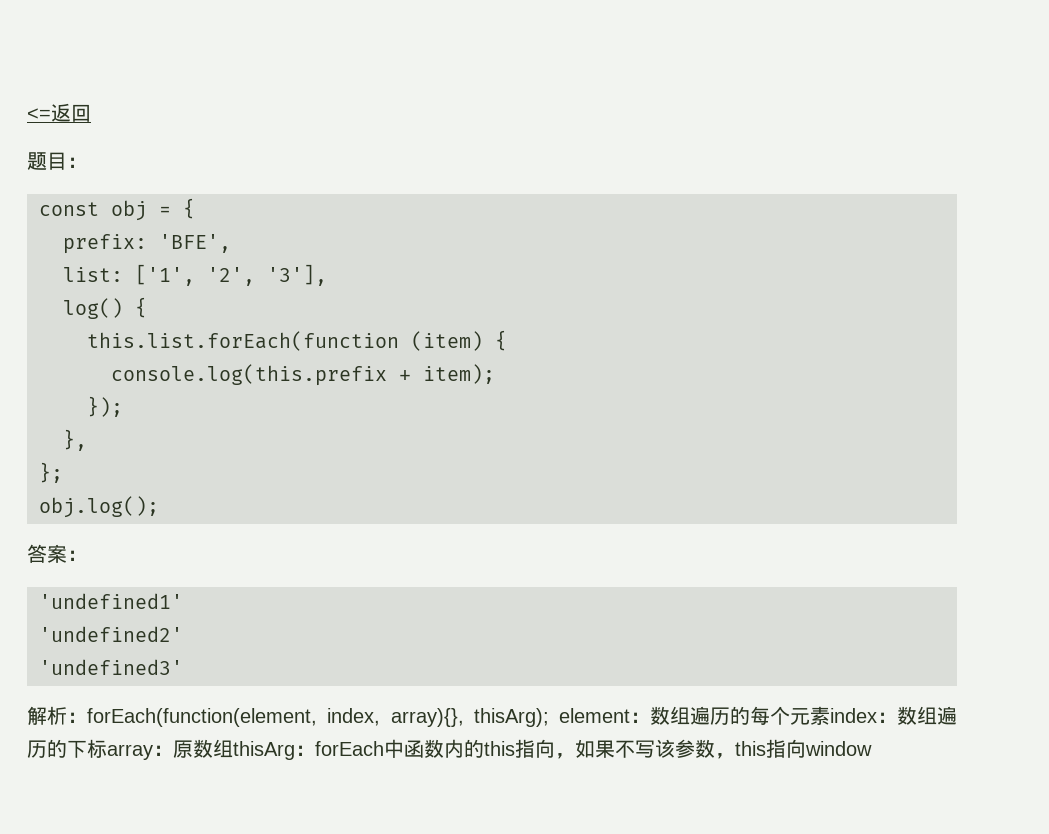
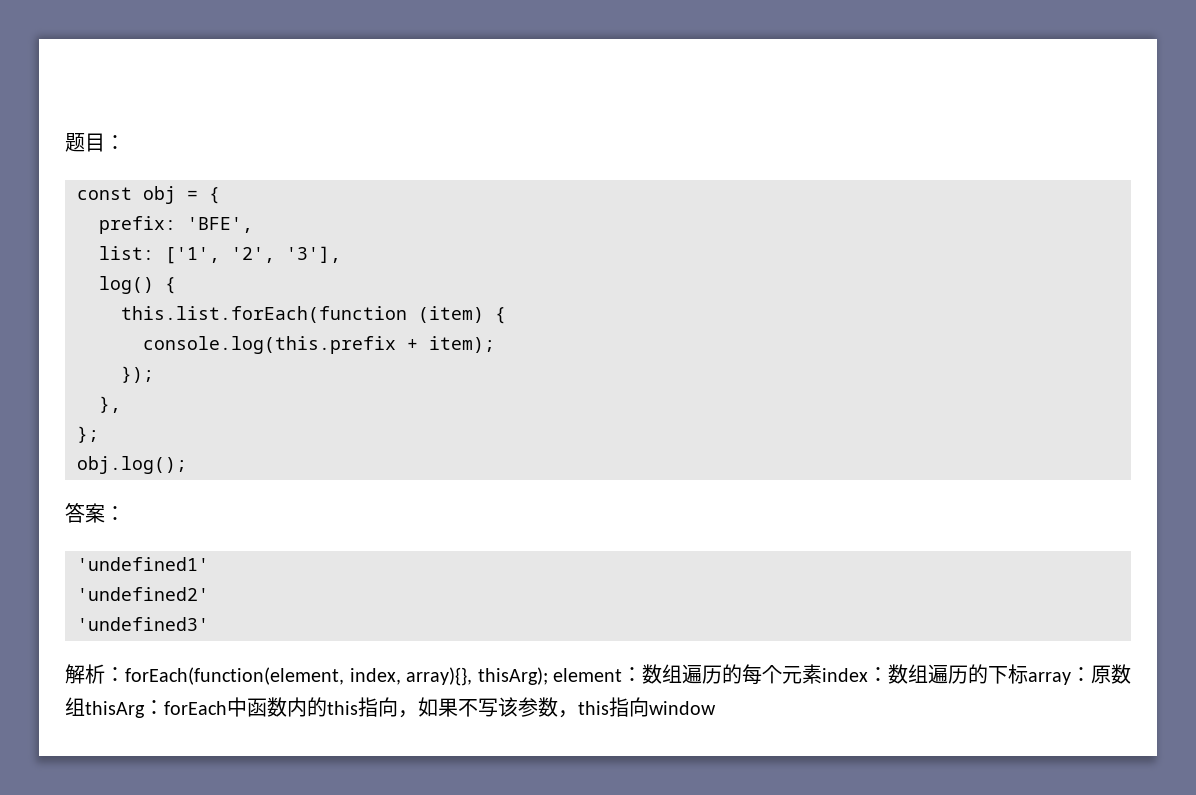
[27,103,91,122] <=返回 // -> (65, 142) none

